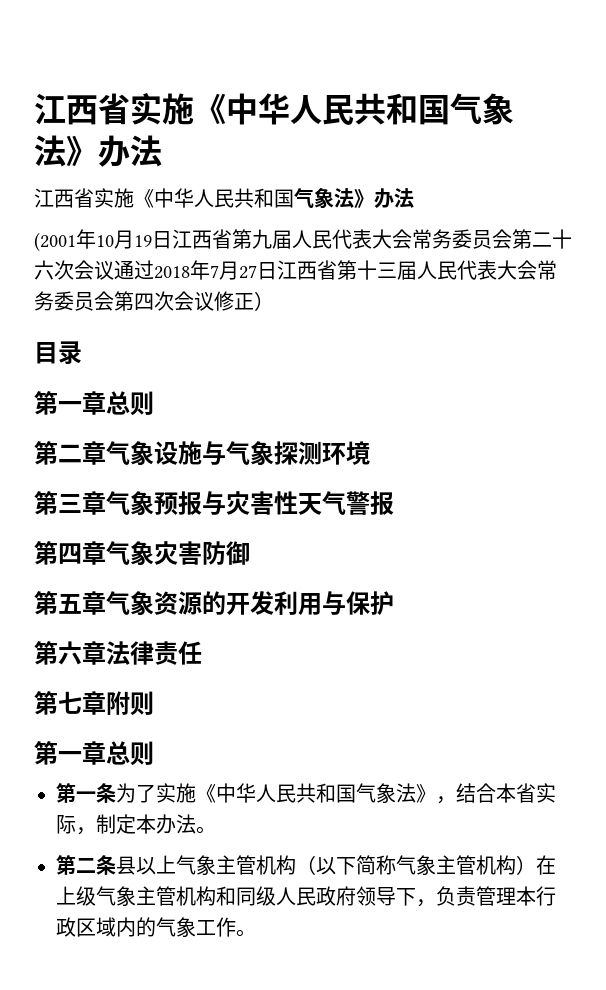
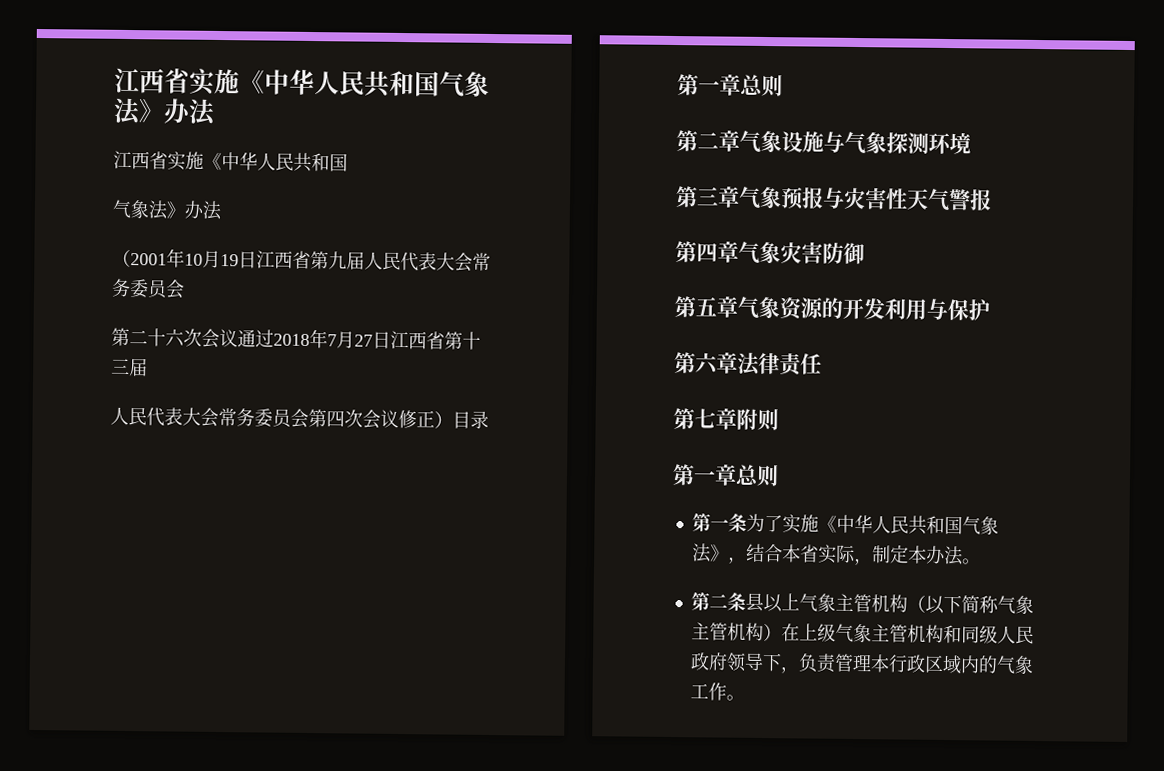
[294,187,414,209] [34,232,76,252] 气象法》办法 // (2001 -> [112,199,223,221] [112,249,167,268] // 气象法》办法 // （2001
(512, 239) none -> (185, 289) //
(417, 270) none -> (148, 367) //
(274, 301) // -> (453, 420) none

